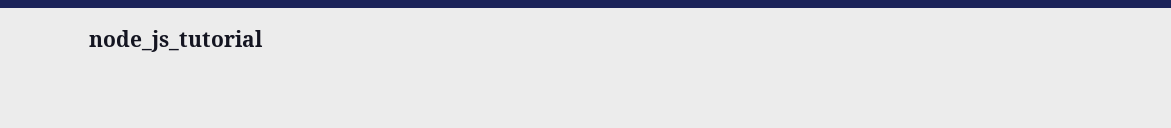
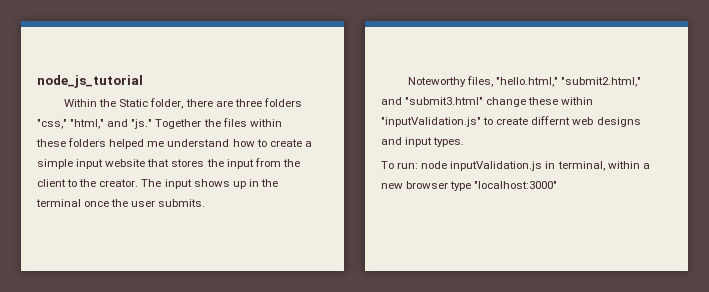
(263, 41) none -> [64,98,302,109] [37,118,282,129] [36,138,312,149] [37,158,300,169] [37,179,278,189] [36,199,206,207] [408,76,642,87] [381,97,594,107] [381,116,641,127] [381,137,465,147] [381,161,650,171] [381,181,558,191] // Within the Static folder, there are three folders "css," "html," and "js." Together the files within these folders helped me understand how to create a simple input website that stores the input from the client to the creator. The input shows up in the terminal once the user submits. // Noteworthy files, "hello.html," "submit2.html," and "submit3.html" change these within "inputValidation.js" to create differnt web designs and input types. // To run: node inputValidation.js in terminal, within a new browser type "localhost:3000"

